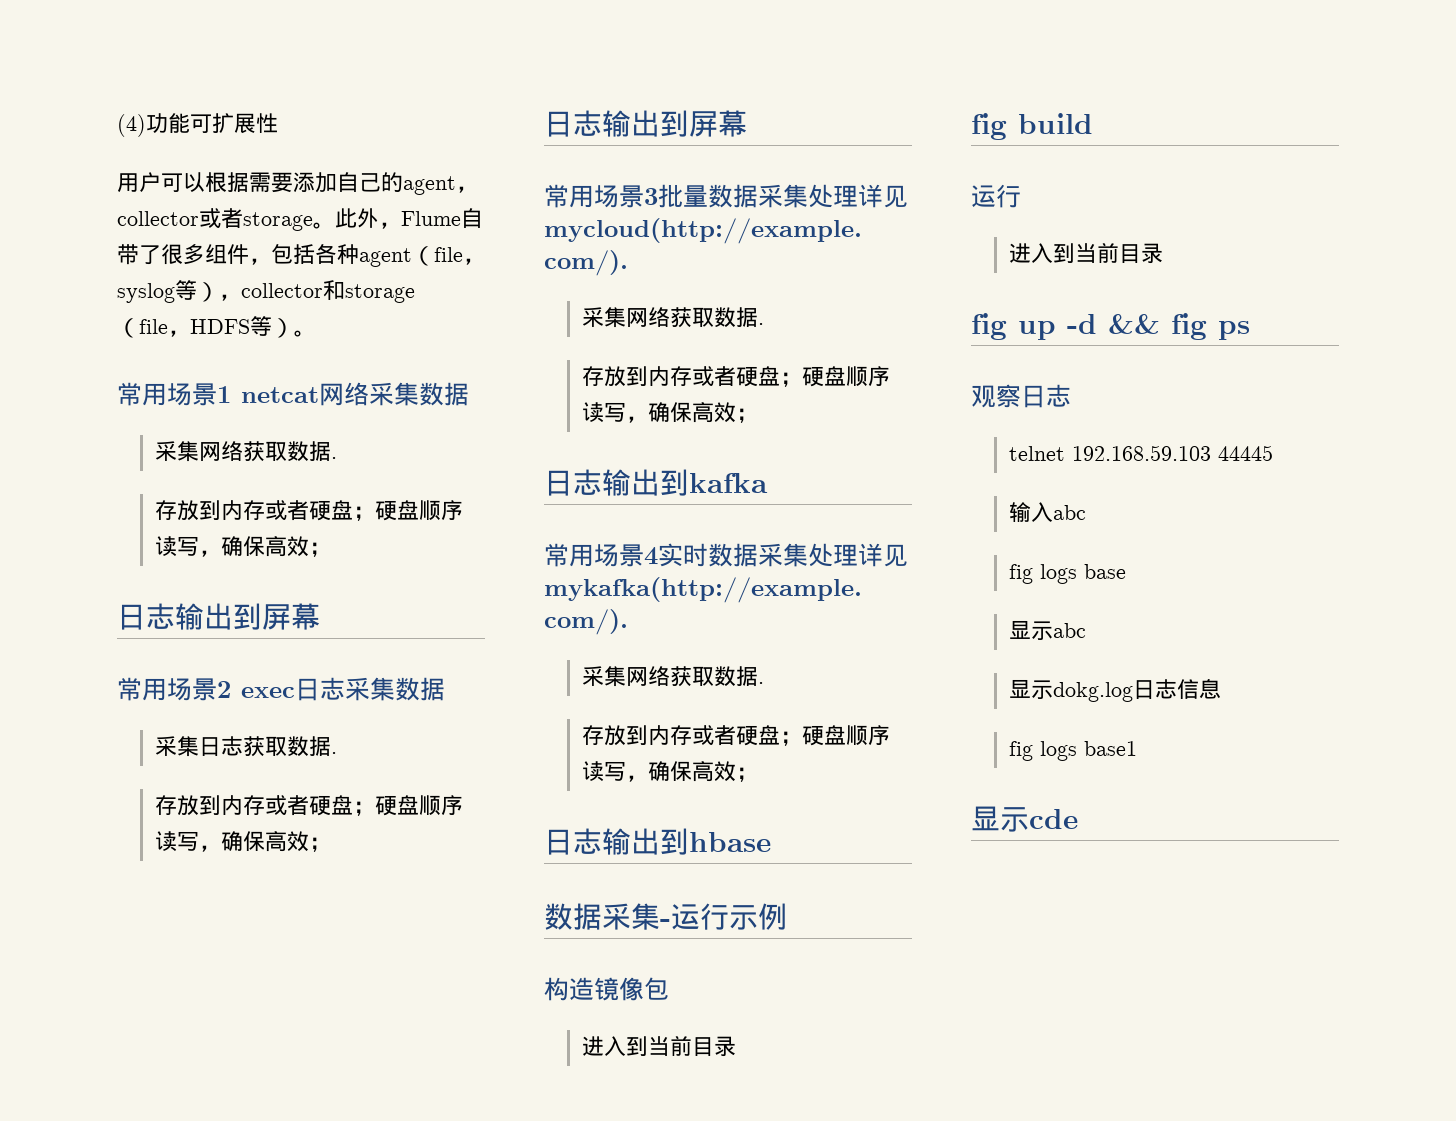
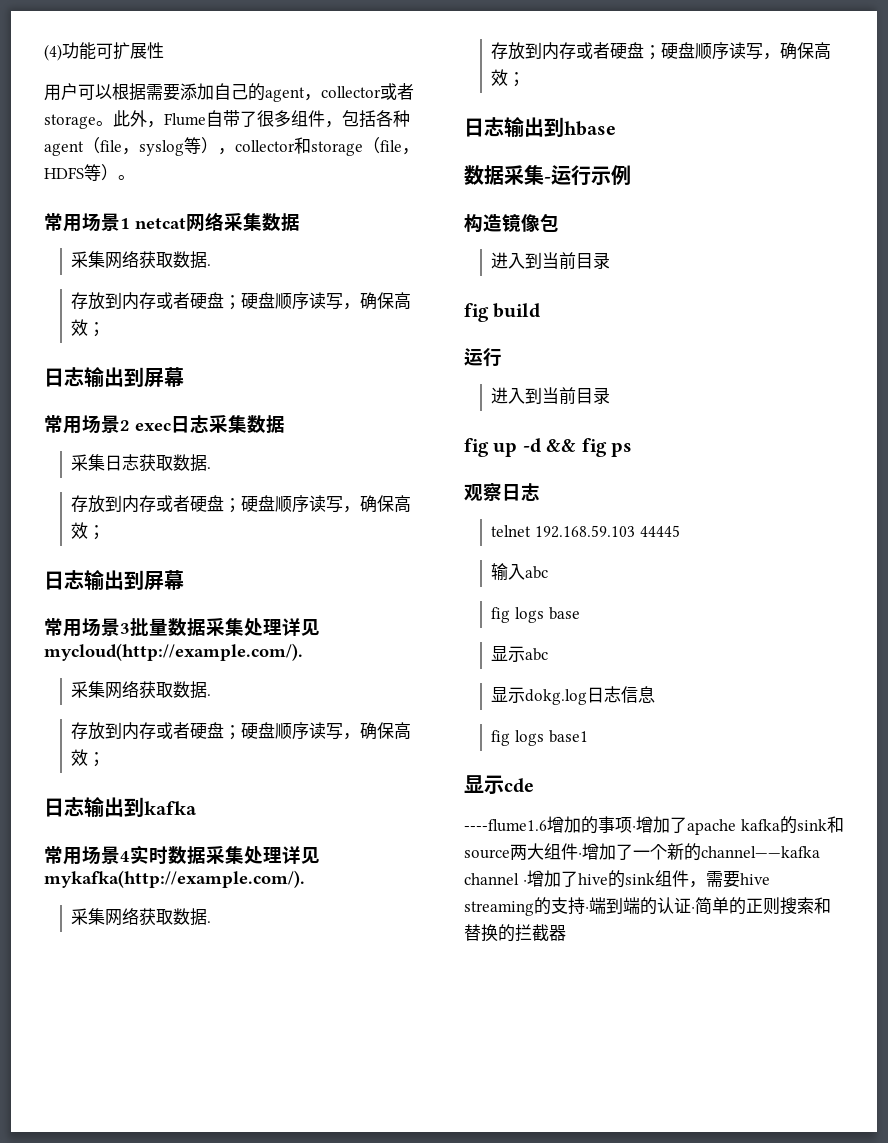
(1078, 819) none -> [464,816,844,835] [464,843,820,861] [464,870,770,888] [464,897,831,916] [464,924,566,942] // ----flume1.6增加的事项·增加了apache kafka的sink和source两大组件·增加了一个新的channel——kafka channel ·增加了hive的sink组件，需要hive streaming的支持·端到端的认证·简单的正则搜索和替换的拦截器

